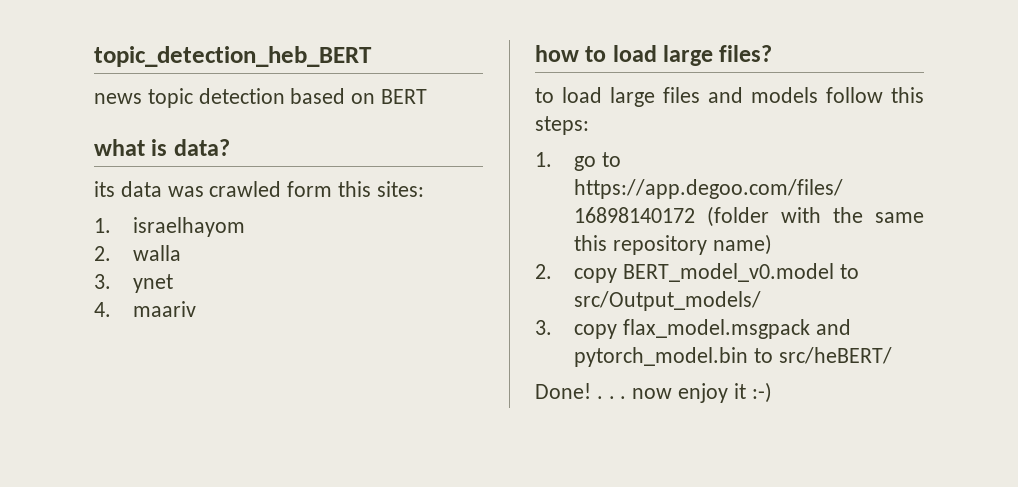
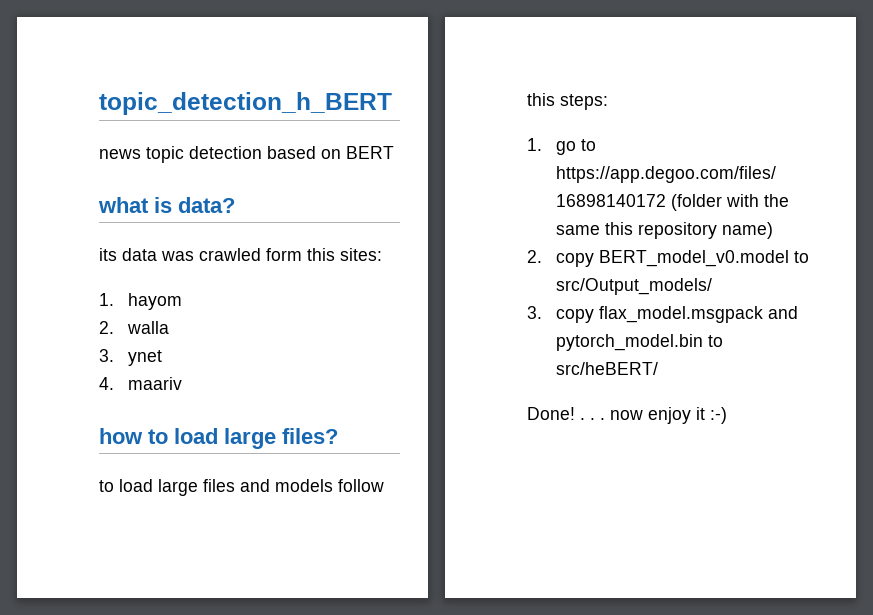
[94,46,372,67] topic_detection_heb_BERT -> [99,92,392,115] topic_detection_h_BERT
[133,217,246,237] israelhayom -> [127,293,182,310] hayom

